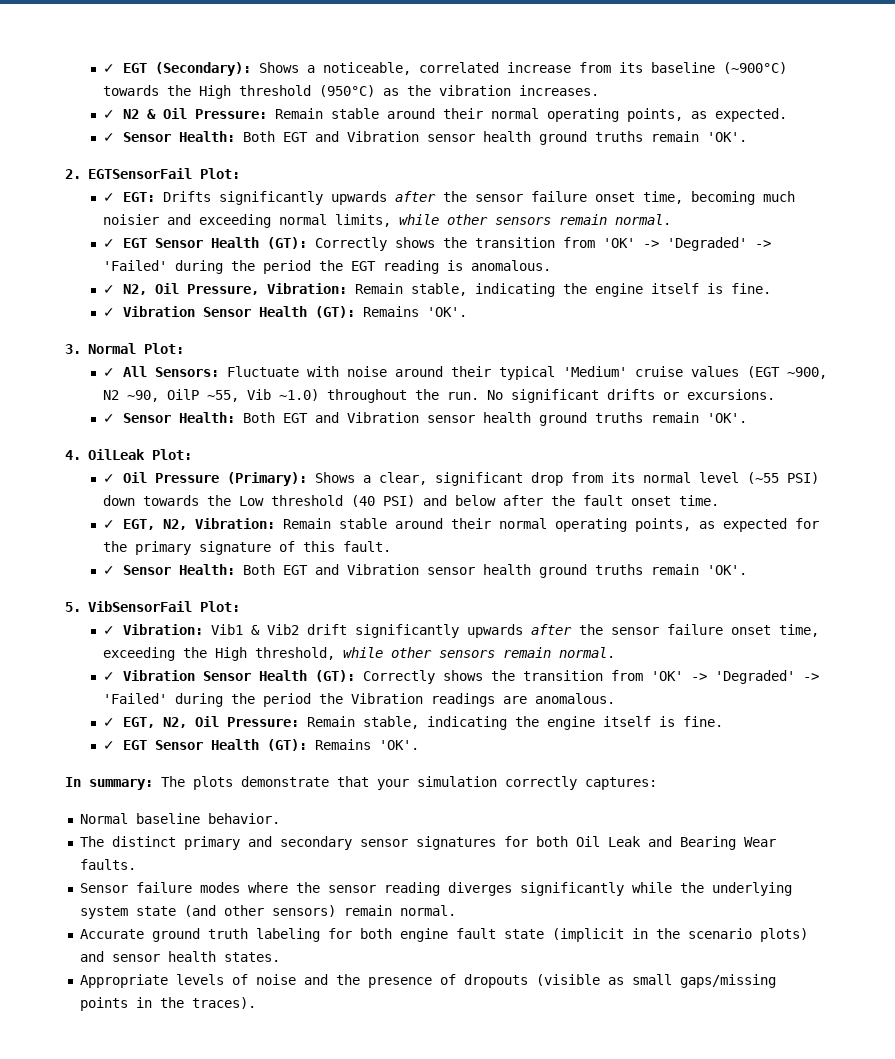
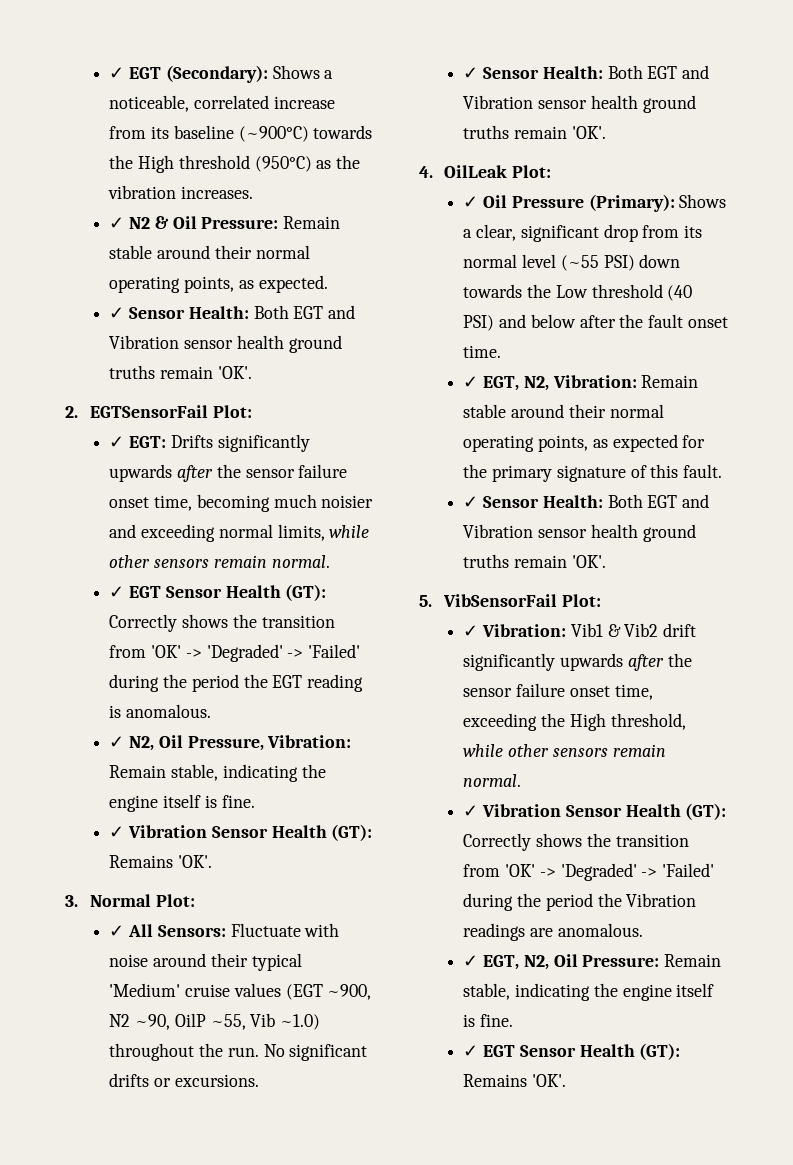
[65,776,657,790] [79,813,280,824] [79,836,776,850] [79,859,136,870] [79,882,792,896] [79,905,456,919] [79,928,808,942] [79,951,280,962] [79,974,776,988] [79,997,256,1011] // In summary: The plots demonstrate that your simulation correctly captures: // Normal baseline behavior. // The distinct primary and secondary sensor signatures for both Oil Leak and Bearing Wear faults. // Sensor failure modes where the sensor reading diverges significantly while the underlying system state (and other sensors) remain normal. // Accurate ground truth labeling for both engine fault state (implicit in the scenario plots) and sensor health states. // Appropriate levels of noise and the presence of dropouts (visible as small gaps/missing points in the traces). -> (567, 1080) none

